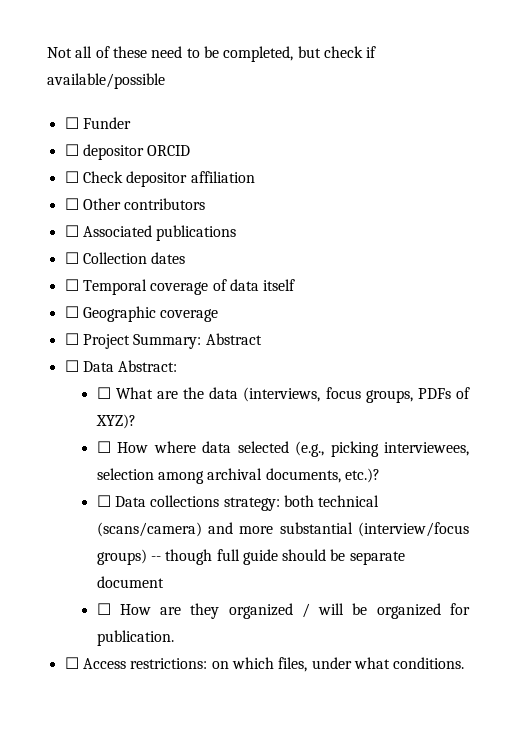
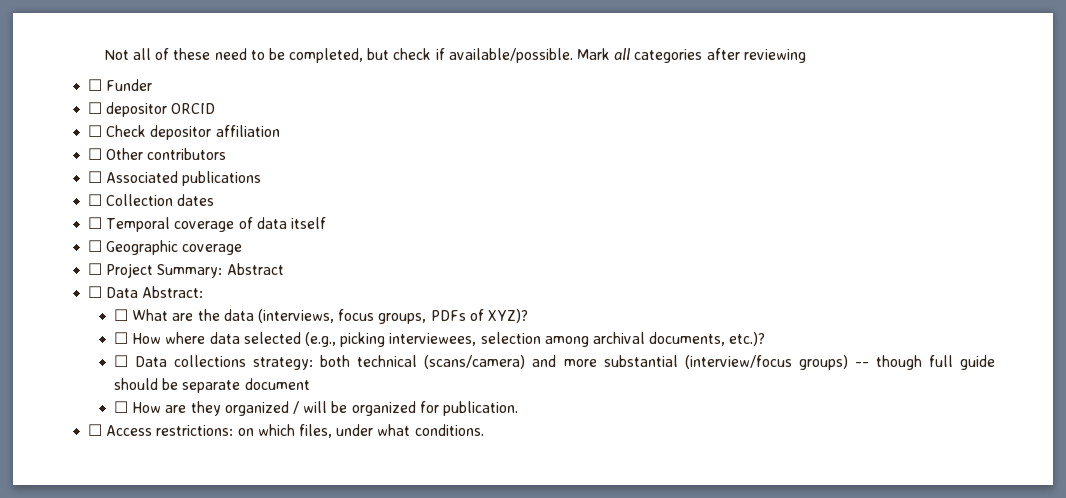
[47,73,165,89] available/possible -> [448,48,806,63] available/possible. Mark all categories after reviewing

